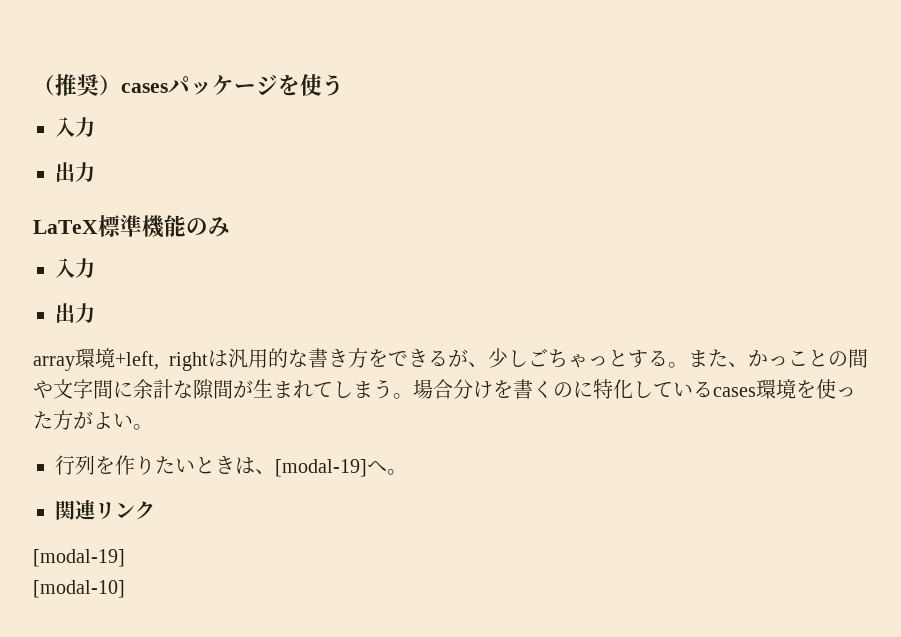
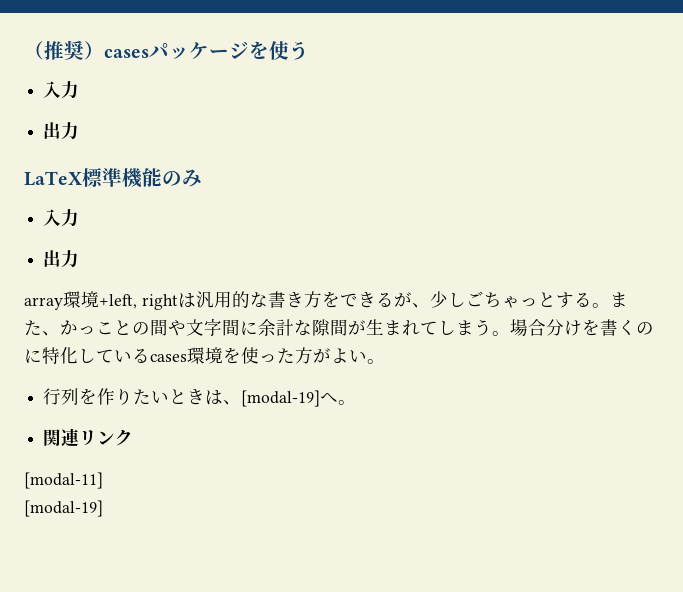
[33,549,125,567] [33,580,125,598] // [modal-19] // [modal-10] -> [24,472,103,489] [24,500,103,517] // [modal-11] // [modal-19]

